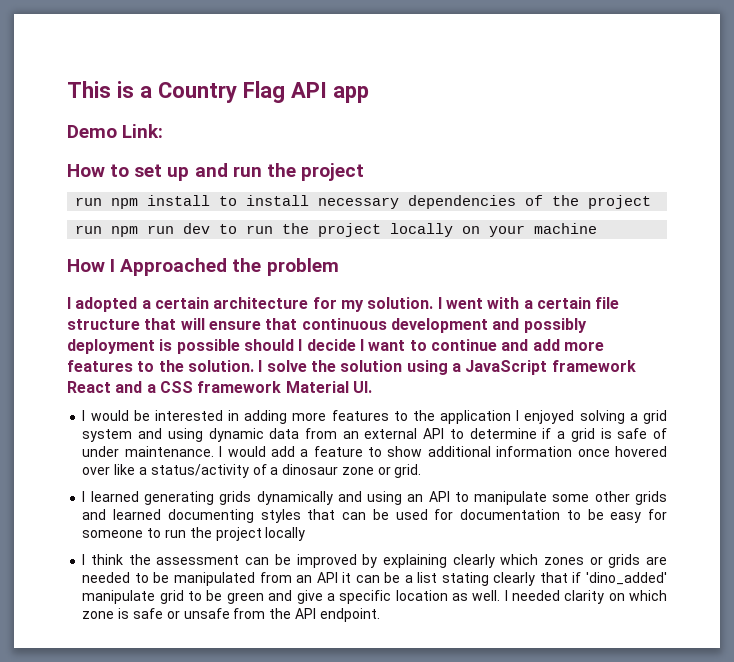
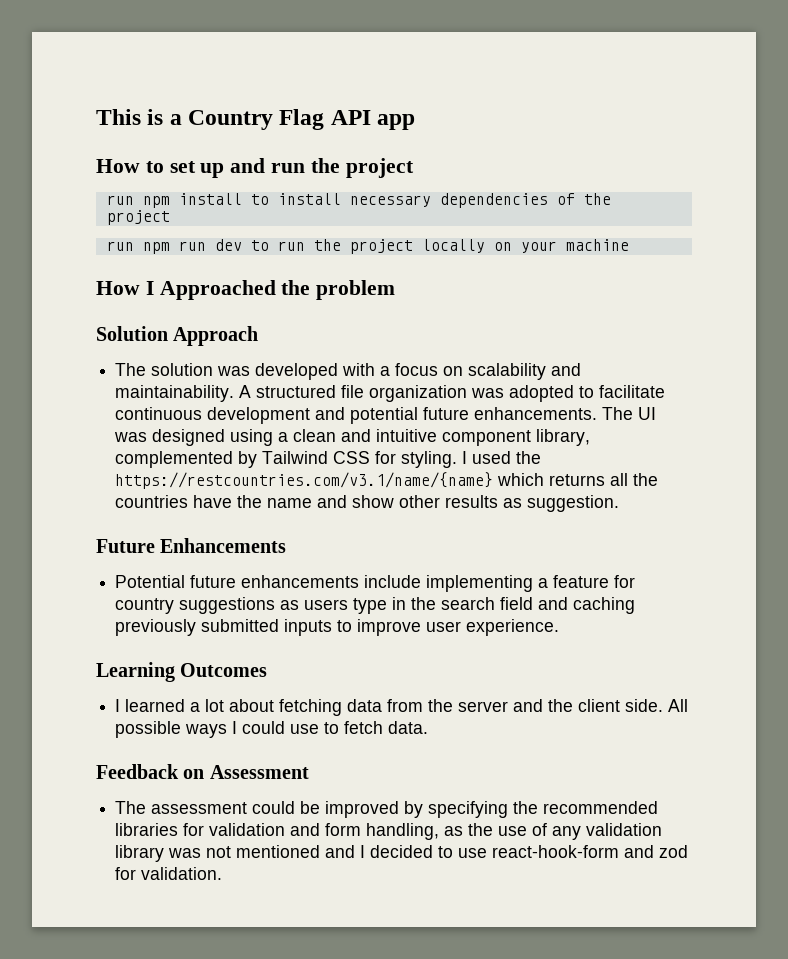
[67,124,164,138] // Demo Link: -> (416, 122) none
[67,297,620,312] [67,318,587,333] [67,339,604,354] [67,360,636,375] [67,381,372,393] [82,410,667,424] [82,428,668,442] [82,446,667,457] [82,464,422,478] [82,491,667,505] [82,509,668,523] [82,527,306,541] [82,554,667,568] [82,572,668,586] [82,590,668,604] [82,608,380,622] I adopted a certain architecture for my solution. I went with a certain file structure that will ensure that continuous development and possibly deployment is possible should I decide I want to continue and add more features to the solution. I solve the solution using a JavaScript framework React and a CSS framework Material UI. // I would be interested in adding more features to the application I enjoyed solving a grid system and using dynamic data from an external API to determine if a grid is safe of under maintenance. I would add a feature to show additional information once hovered over like a status/activity of a dinosaur zone or grid. // I learned generating grids dynamically and using an API to manipulate some other grids and learned documenting styles that can be used for documentation to be easy for someone to run the project locally // I think the assessment can be improved by explaining clearly which zones or grids are needed to be manipulated from an API it can be a list stating clearly that if 'dino_added' manipulate grid to be green and give a specific location as well. I needed clarity on which zone is safe or unsafe from the API endpoint. -> [96,326,259,346] [115,363,582,380] [115,385,666,402] [115,407,657,424] [114,429,591,446] [115,451,542,468] [115,472,659,489] [115,495,620,512] [96,538,287,553] [115,575,636,592] [115,597,636,614] [115,619,560,636] [96,662,268,682] [115,699,689,716] [115,721,429,738] [96,764,309,779] [115,801,659,818] [115,823,663,840] [115,845,689,862] [115,867,223,880] Solution Approach // The solution was developed with a focus on scalability and maintainability. A structured file organization was adopted to facilitate continuous development and potential future enhancements. The UI was designed using a clean and intuitive component library, complemented by Tailwind CSS for styling. I used the https://restcountries.com/v3.1/name/{name} which returns all the countries have the name and show other results as suggestion. // Future Enhancements // Potential future enhancements include implementing a feature for country suggestions as users type in the search field and caching previously submitted inputs to improve user experience. // Learning Outcomes // I learned a lot about fetching data from the server and the client side. All possible ways I could use to fetch data. // Feedback on Assessment // The assessment could be improved by specifying the recommended libraries for validation and form handling, as the use of any validation library was not mentioned and I decided to use react-hook-form and zod for validation.

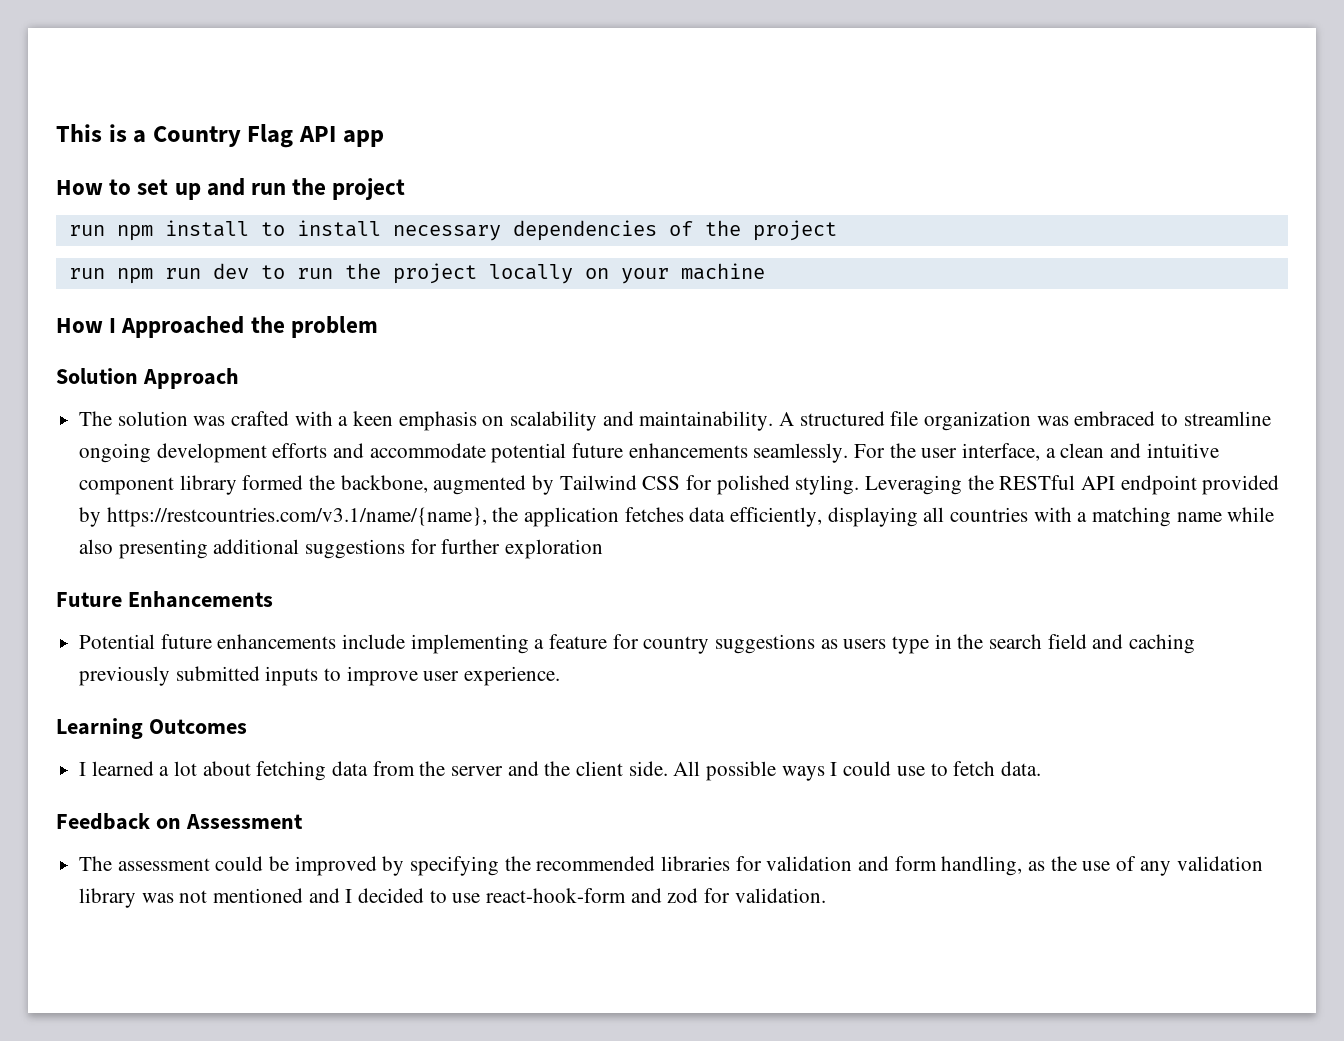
[255,363,439,380] developed with a focus -> [231,411,477,431] crafted with a keen emphasis
[509,385,666,402] [115,407,657,424] [114,429,274,446] adopted to facilitate continuous development and potential future enhancements. The UI was designed using -> [1074,411,1271,426] [79,443,1041,463] embraced to streamline ongoing development efforts and accommodate potential future enhancements seamlessly. For the user interface,
[536,429,591,446] [115,451,542,468] [115,472,659,489] [115,495,620,512] library, complemented by Tailwind CSS for styling. I used the https://restcountries.com/v3.1/name/{name} which returns all the countries have the name and show other results as suggestion. -> [179,475,1280,495] [79,507,1275,527] [79,539,604,559] library formed the backbone, augmented by Tailwind CSS for polished styling. Leveraging the RESTful API endpoint provided by https://restcountries.com/v3.1/name/{name}, the application fetches data efficiently, displaying all countries with a matching name while also presenting additional suggestions for further exploration

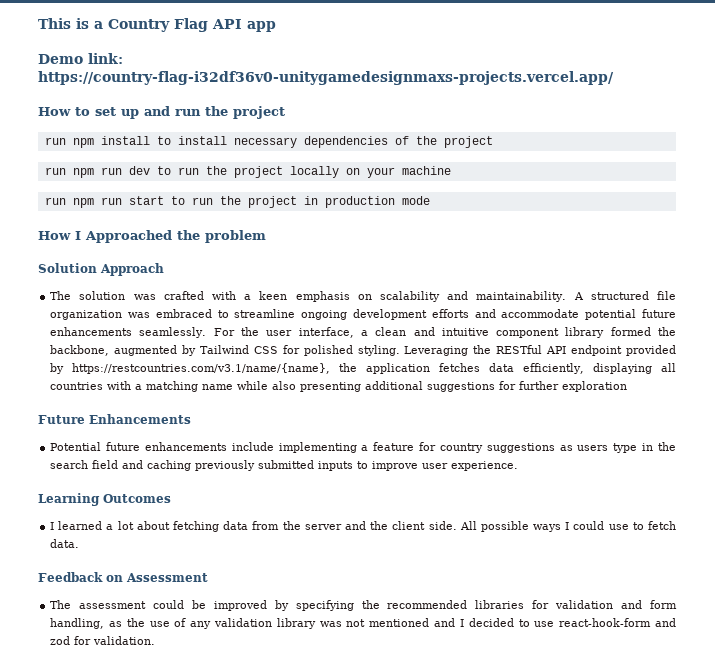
(384, 138) none -> [38,53,123,64] [38,71,614,85] // Demo link: https://country-flag-i32df36v0-unitygamedesignmaxs-projects.vercel.app/
(765, 271) none -> [44,196,430,208] // run npm run start to run the project in production mode

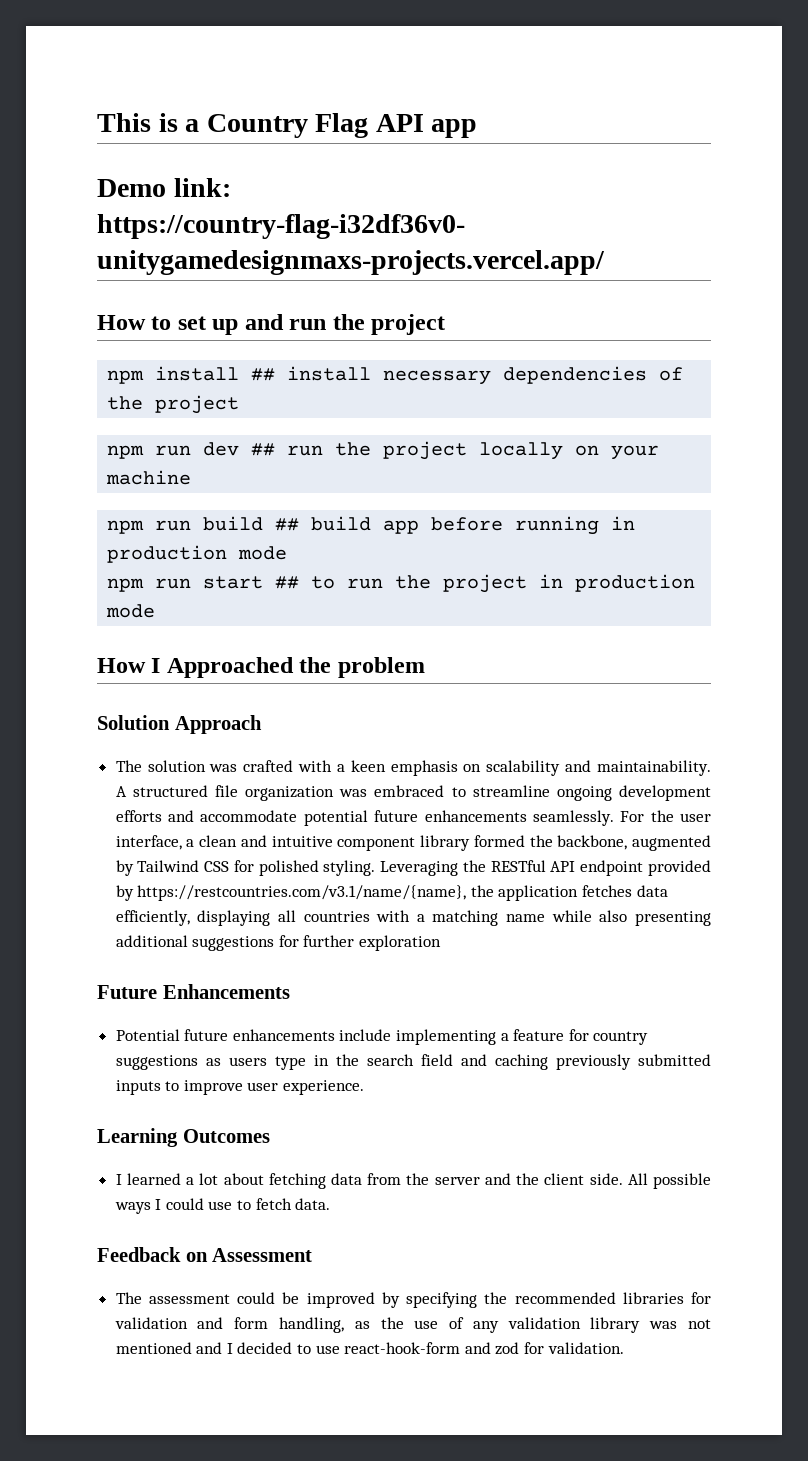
[44,137,66,145] run -> (446, 324) none
[156,136,171,145] to -> [251,368,276,381] ##
[44,167,66,175] run -> (240, 404) none
[156,166,171,175] to -> [251,443,276,456] ##
[44,197,66,205] run -> [107,516,636,535] [107,545,288,563] npm run build ## build app before running in production mode //
(164, 200) none -> [275,576,300,589] ##

